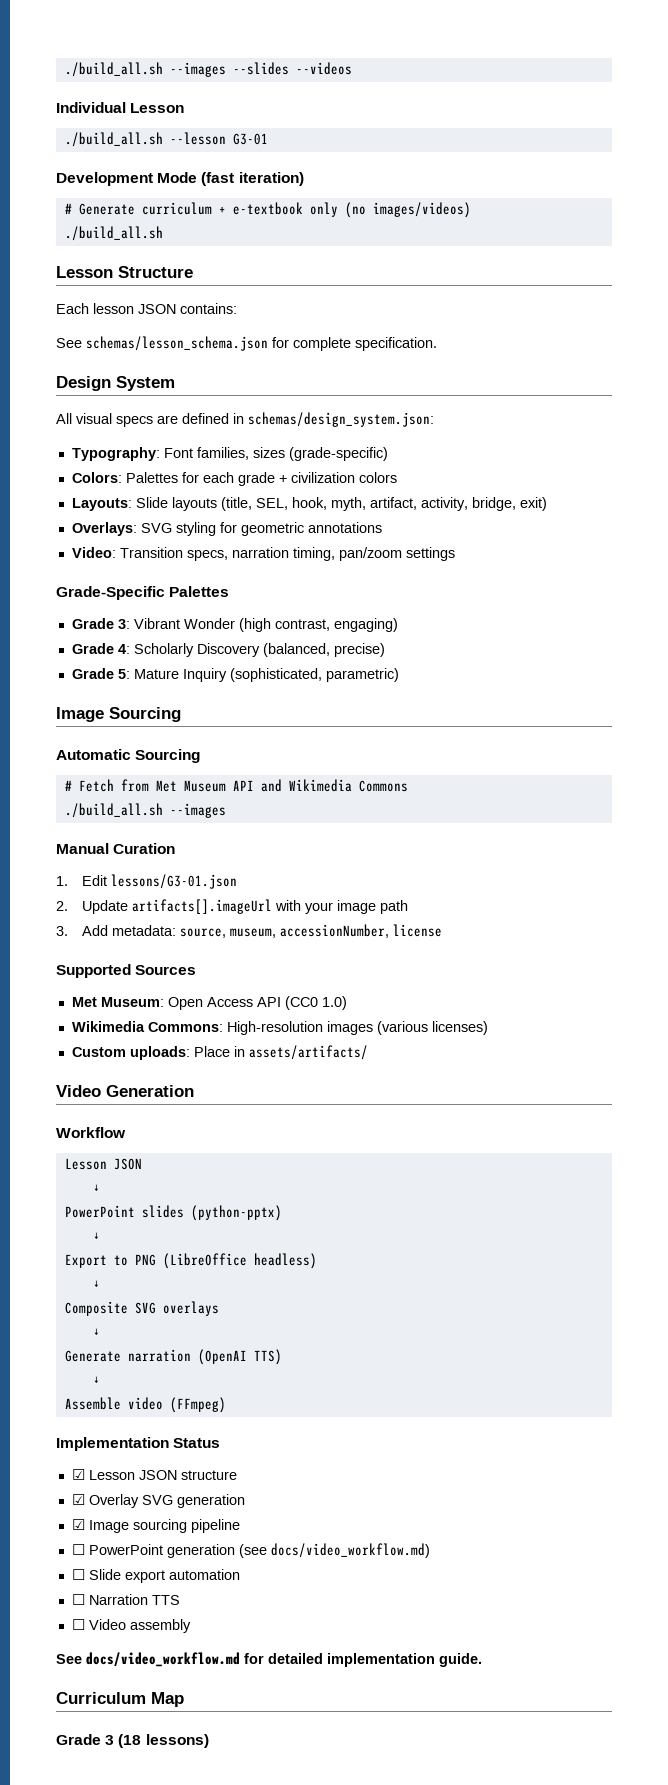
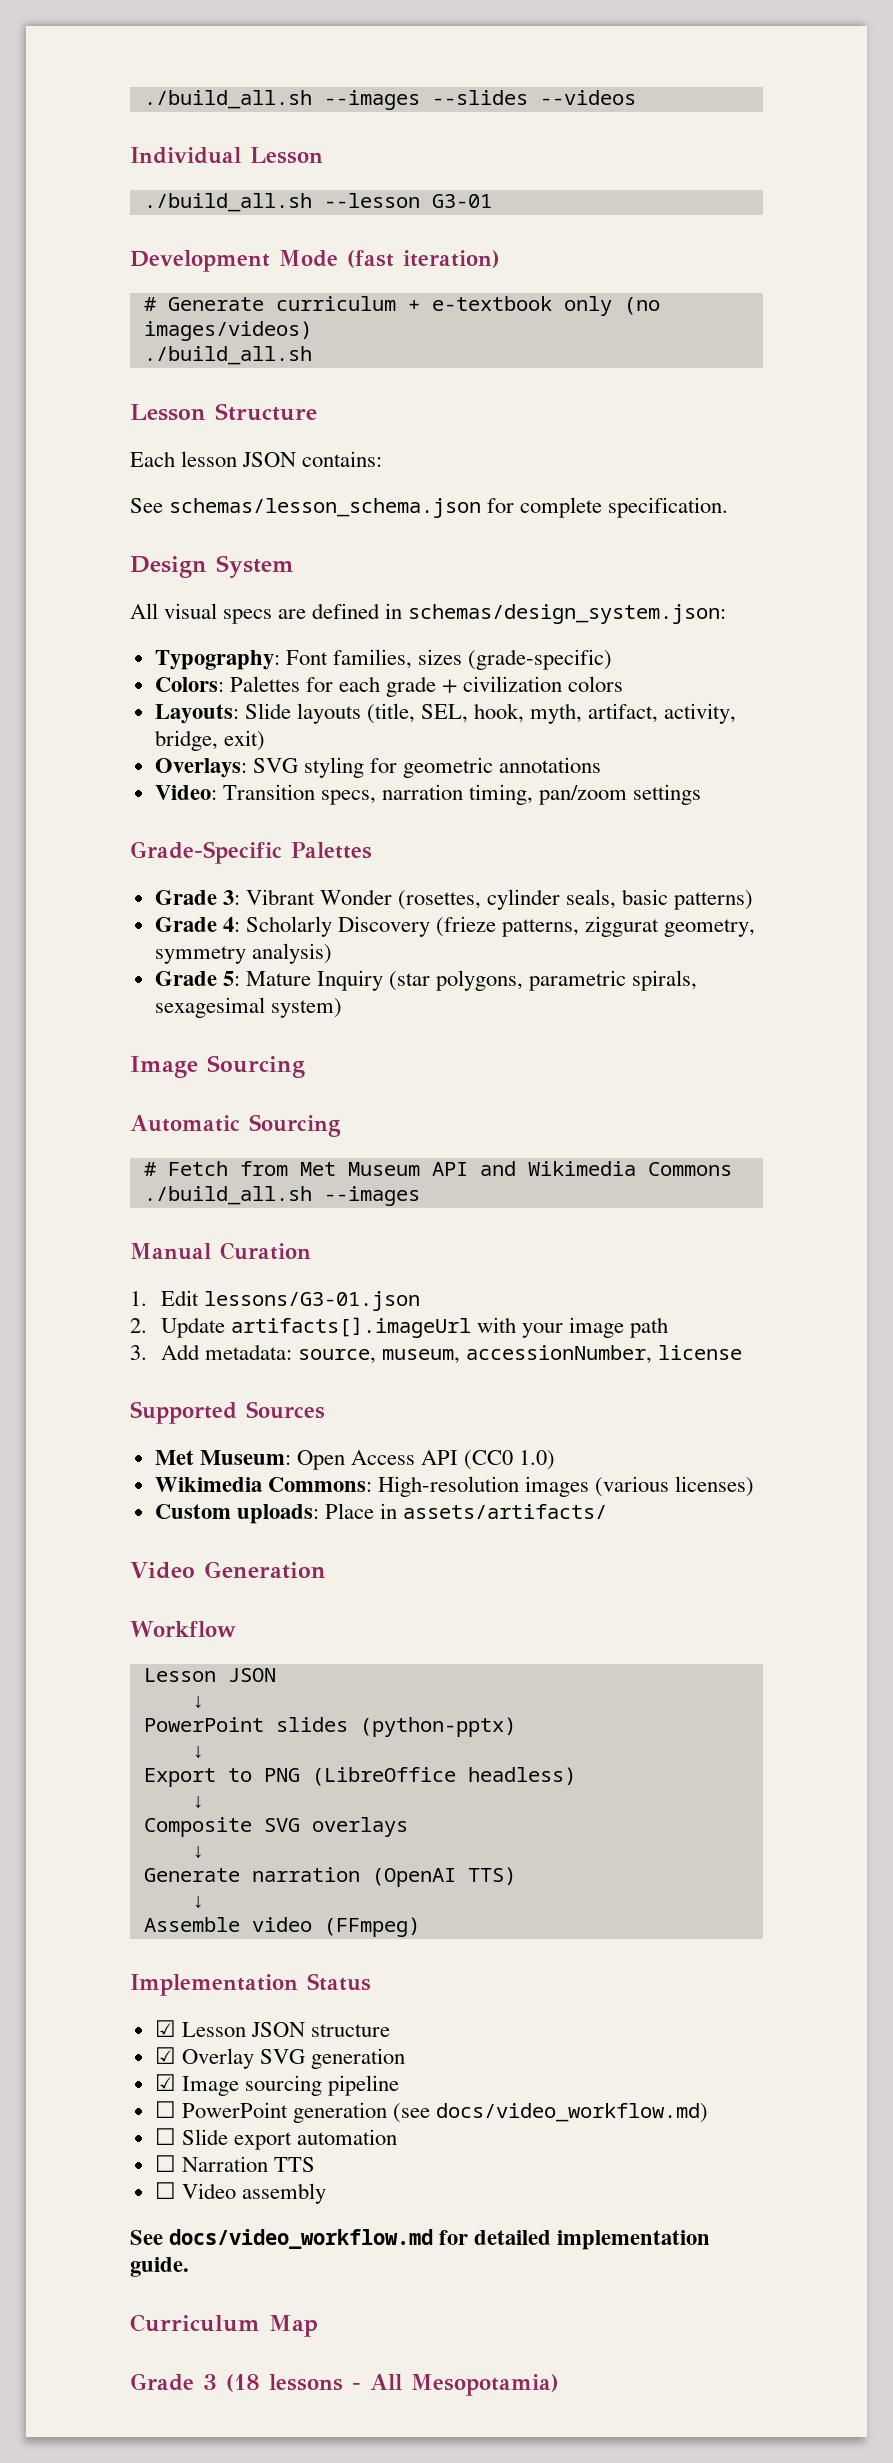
[238,618,398,632] (high contrast, engaging) -> [398,889,754,910] (rosettes, cylinder seals, basic patterns)
[262,643,385,657] [71,668,399,682] (balanced, precise) // Grade 5: Mature Inquiry (sophisticated, parametric) -> [436,916,756,937] [154,943,332,964] [154,970,698,991] [154,997,342,1018] (frieze patterns, ziggurat geometry, symmetry analysis) // Grade 5: Mature Inquiry (star polygons, parametric spirals, sexagesimal system)
[145,1734,209,1748] lessons) -> [269,2374,559,2396] lessons - All Mesopotamia)

